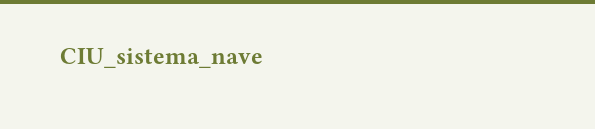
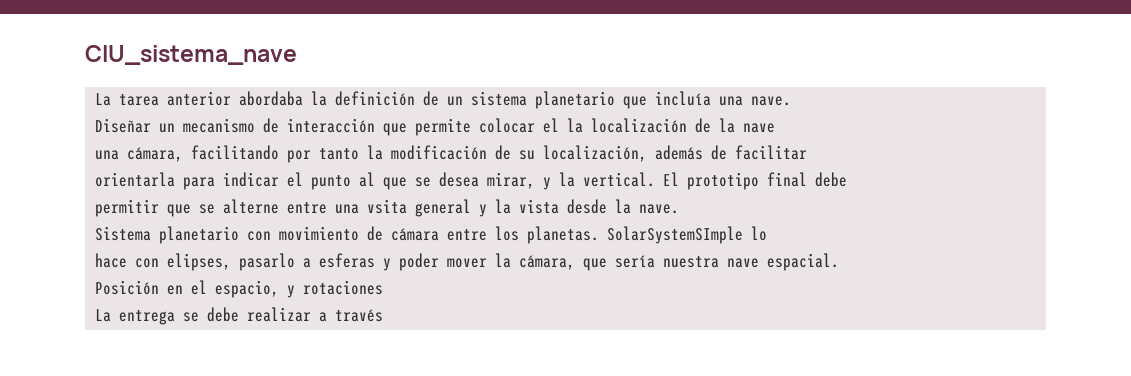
(263, 58) none -> [94,91,791,109] [94,118,775,136] [94,145,807,163] [94,172,847,190] [94,199,679,217] [94,226,767,244] [94,253,839,271] [94,280,383,298] [94,307,383,325] // La tarea anterior abordaba la definición de un sistema planetario que incluía una nave. // Diseñar un mecanismo de interacción que permite colocar el la localización de la nave // una cámara, facilitando por tanto la modificación de su localización, además de facilitar // orientarla para indicar el punto al que se desea mirar, y la vertical. El prototipo final debe // permitir que se alterne entre una vsita general y la vista desde la nave. // Sistema planetario con movimiento de cámara entre los planetas. SolarSystemSImple lo // hace con elipses, pasarlo a esferas y poder mover la cámara, que sería nuestra nave espacial. // Posición en el espacio, y rotaciones // La entrega se debe realizar a través

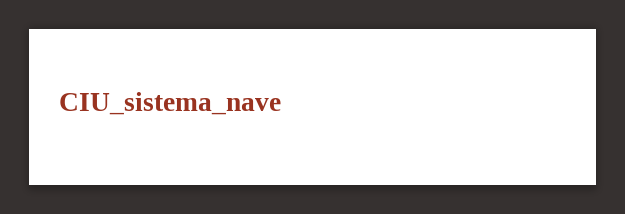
[94,91,791,109] [94,118,775,136] [94,145,807,163] [94,172,847,190] [94,199,679,217] [94,226,767,244] [94,253,839,271] [94,280,383,298] [94,307,383,325] // La tarea anterior abordaba la definición de un sistema planetario que incluía una nave. // Diseñar un mecanismo de interacción que permite colocar el la localización de la nave // una cámara, facilitando por tanto la modificación de su localización, además de facilitar // orientarla para indicar el punto al que se desea mirar, y la vertical. El prototipo final debe // permitir que se alterne entre una vsita general y la vista desde la nave. // Sistema planetario con movimiento de cámara entre los planetas. SolarSystemSImple lo // hace con elipses, pasarlo a esferas y poder mover la cámara, que sería nuestra nave espacial. // Posición en el espacio, y rotaciones // La entrega se debe realizar a través -> (281, 103) none

